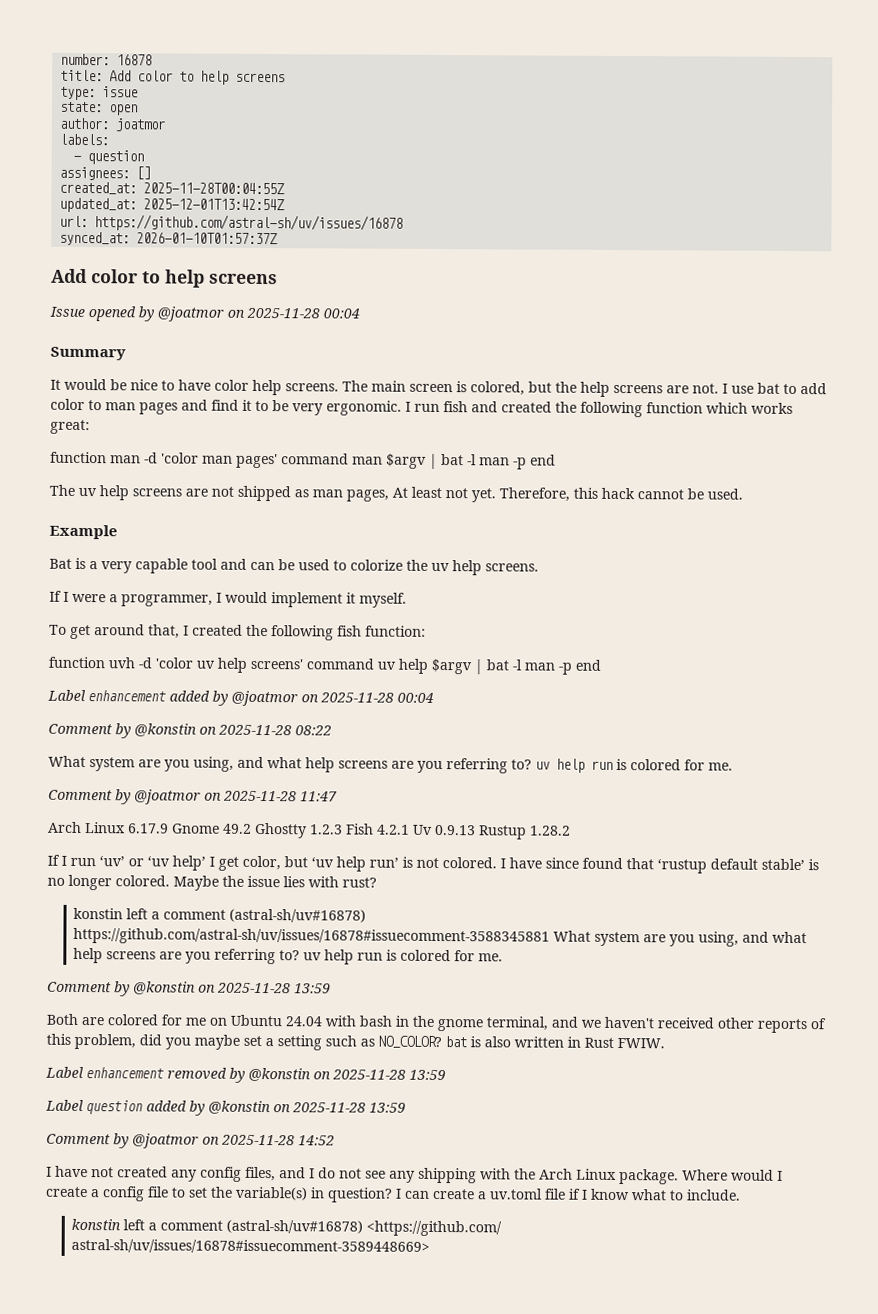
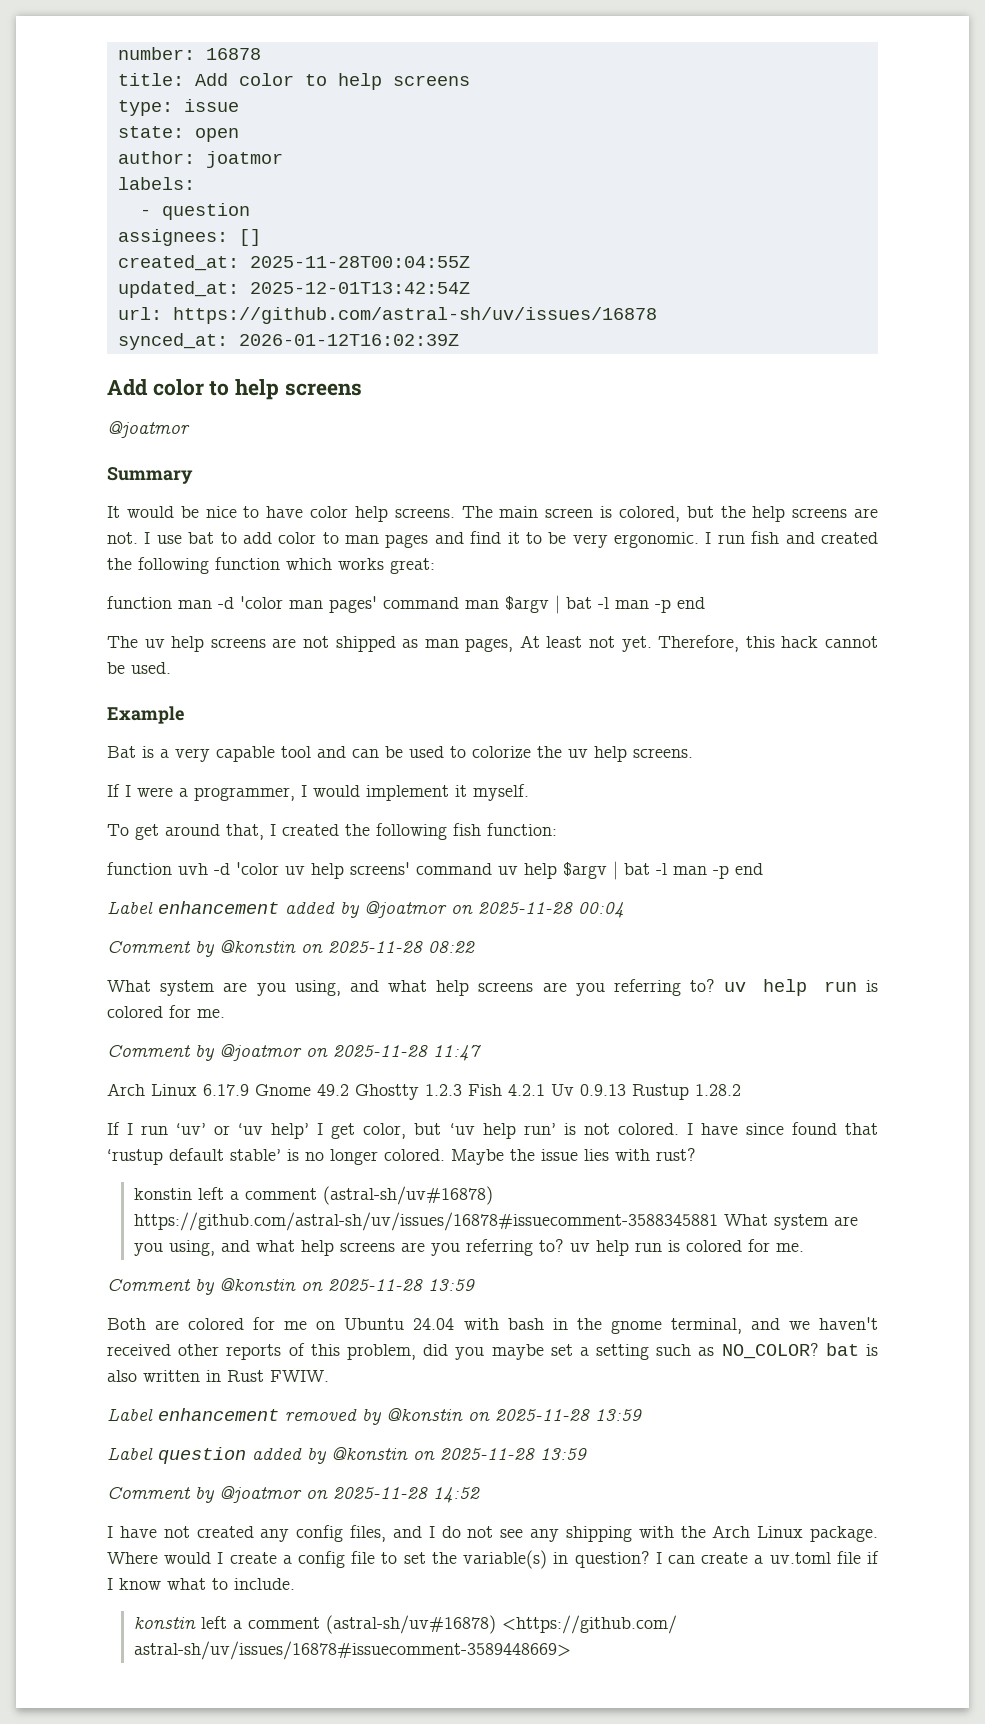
[136,232,279,245] [51,268,278,288] [49,306,360,322] 2026-01-10T01:57:37Z // Add color to help screens // Issue opened by @joatmor on 2025-11-28 00:04 -> [238,334,459,346] [107,379,362,400] [107,421,190,438] 2026-01-12T16:02:39Z // Add color to help screens // @joatmor

